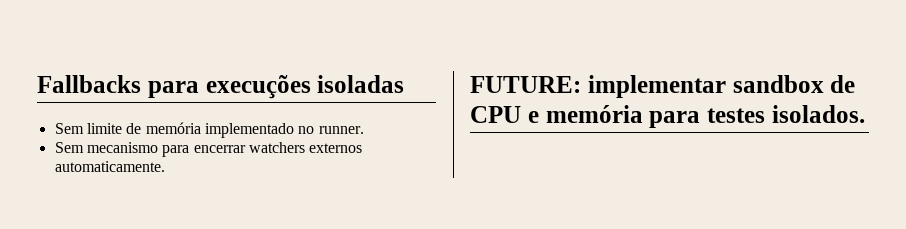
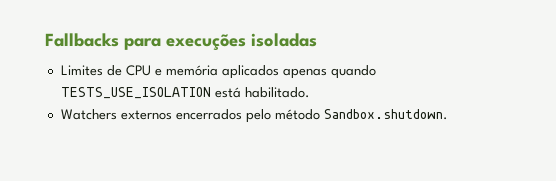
[54,122,364,138] [54,142,363,157] [54,161,165,172] [470,75,856,98] [470,105,865,128] Sem limite de memória implementado no runner. // Sem mecanismo para encerrar watchers externos automaticamente. // FUTURE: implementar sandbox de CPU e memória para testes isolados. -> [60,65,376,79] [60,87,310,99] [60,109,448,123] Limites de CPU e memória aplicados apenas quando TESTS_USE_ISOLATION está habilitado. // Watchers externos encerrados pelo método Sandbox.shutdown.

